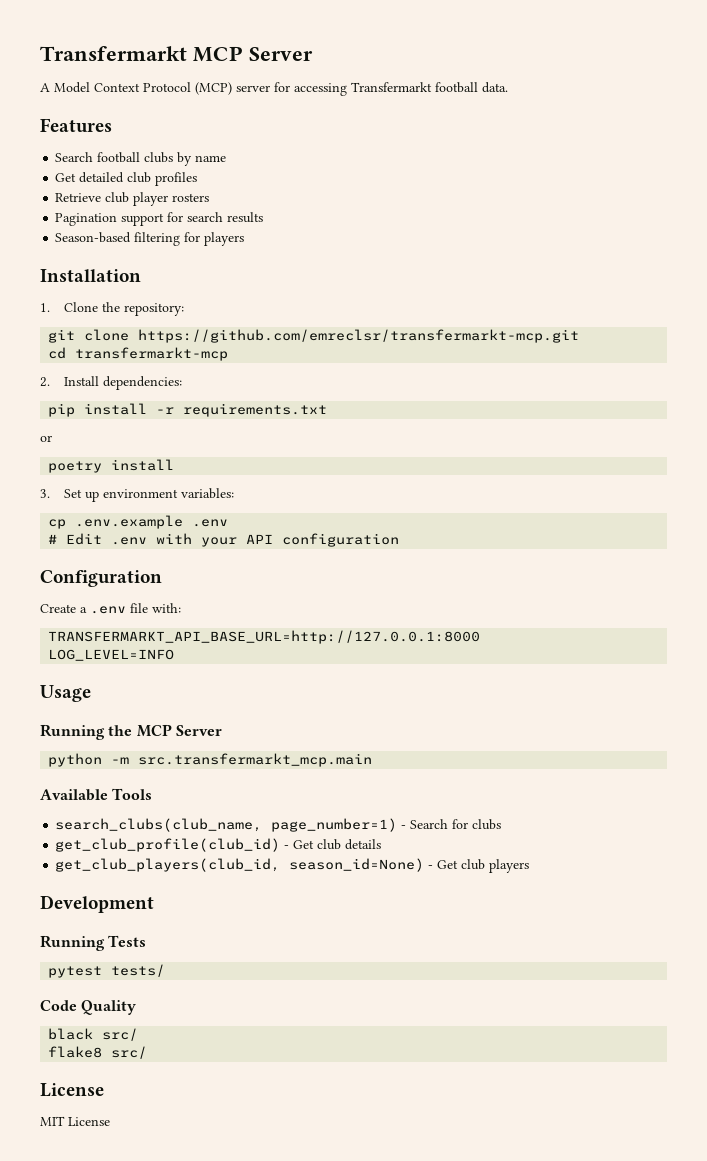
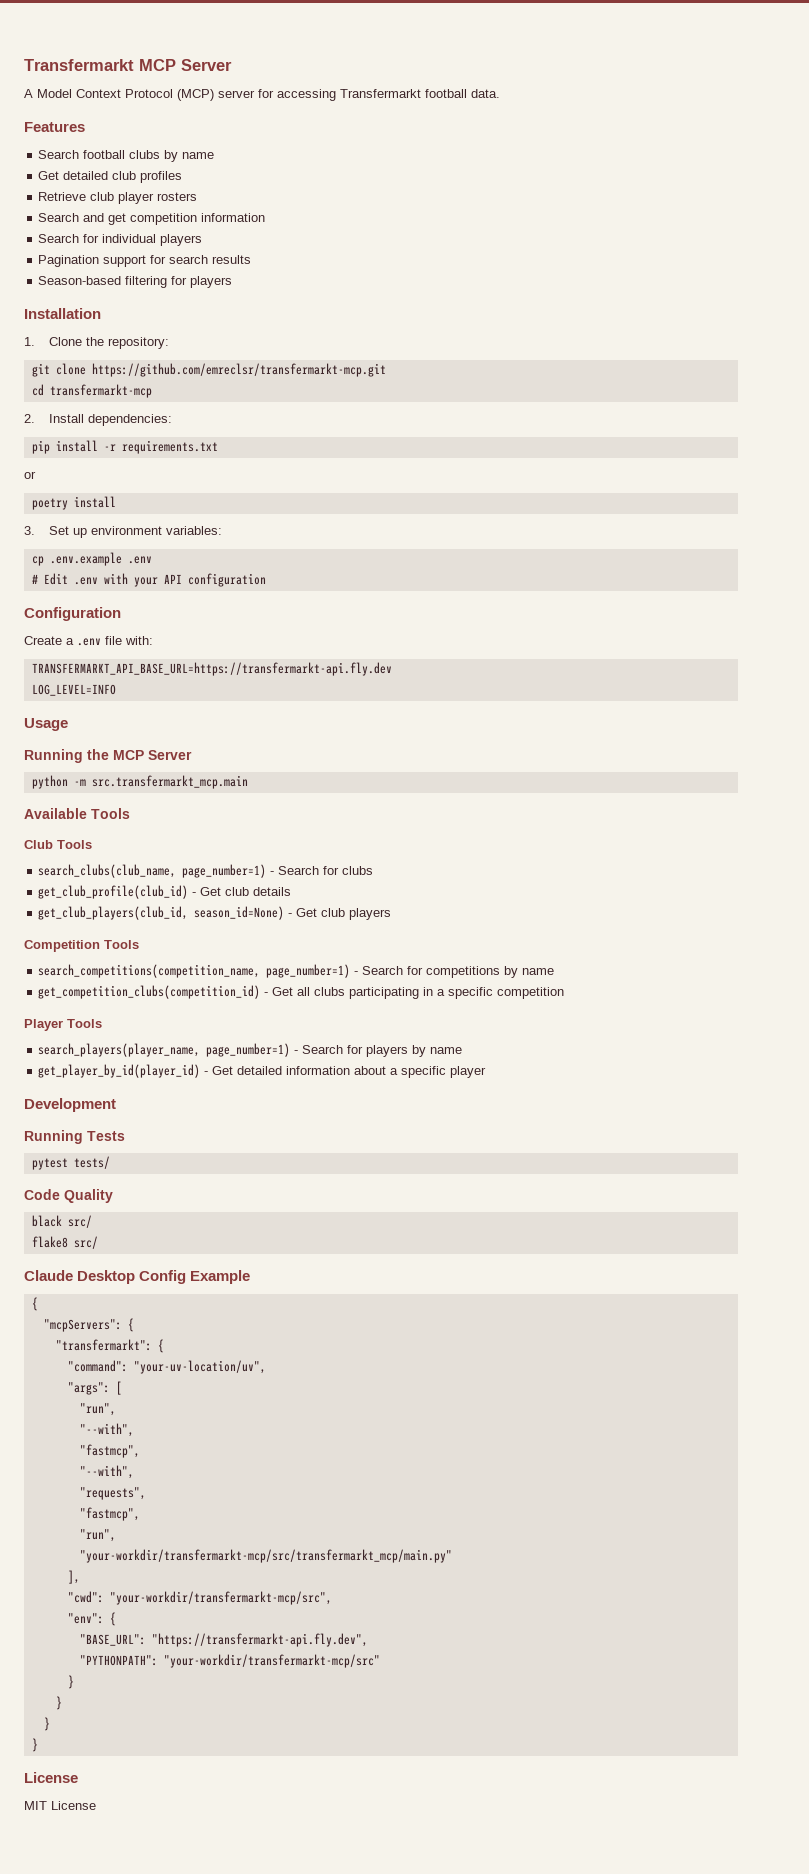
(210, 197) none -> [38,213,266,225] [38,234,203,246] // Search and get competition information // Search for individual players
[48,630,481,644] TRANSFERMARKT_API_BASE_URL=http://127.0.0.1:8000 -> [31,662,392,676] TRANSFERMARKT_API_BASE_URL=https://transfermarkt-api.fly.dev
(153, 794) none -> [24,840,92,849] // Club Tools
(530, 866) none -> [24,940,139,952] [38,964,555,978] [38,985,565,999] [24,1019,102,1031] [38,1043,463,1057] [38,1064,487,1078] // Competition Tools // search_competitions(competition_name, page_number=1) - Search for competitions by name // get_competition_clubs(competition_id) - Get all clubs participating in a specific competition // Player Tools // search_players(player_name, page_number=1) - Search for players by name // get_player_by_id(player_id) - Get detailed information about a specific player
(148, 1052) none -> [24,1270,251,1284] [31,1297,38,1311] [43,1318,134,1332] [55,1339,164,1353] [67,1360,266,1374] [67,1381,122,1395] [79,1403,116,1416] [79,1423,134,1437] [79,1444,140,1458] [79,1465,134,1479] [79,1487,146,1500] [79,1507,140,1521] [79,1529,116,1542] [79,1549,452,1563] [67,1570,80,1584] [67,1591,332,1605] [67,1612,116,1626] [79,1633,368,1647] [79,1654,380,1668] [67,1675,74,1689] [55,1696,62,1710] [43,1717,50,1731] [31,1738,38,1752] // Claude Desktop Config Example // { // "mcpServers": { // "transfermarkt": { // "command": "your-uv-location/uv", // "args": [ // "run", // "--with", // "fastmcp", // "--with", // "requests", // "fastmcp", // "run", // "your-workdir/transfermarkt-mcp/src/transfermarkt_mcp/main.py" // ], // "cwd": "your-workdir/transfermarkt-mcp/src", // "env": { // "BASE_URL": "https://transfermarkt-api.fly.dev", // "PYTHONPATH": "your-workdir/transfermarkt-mcp/src" // } // } // } // }

